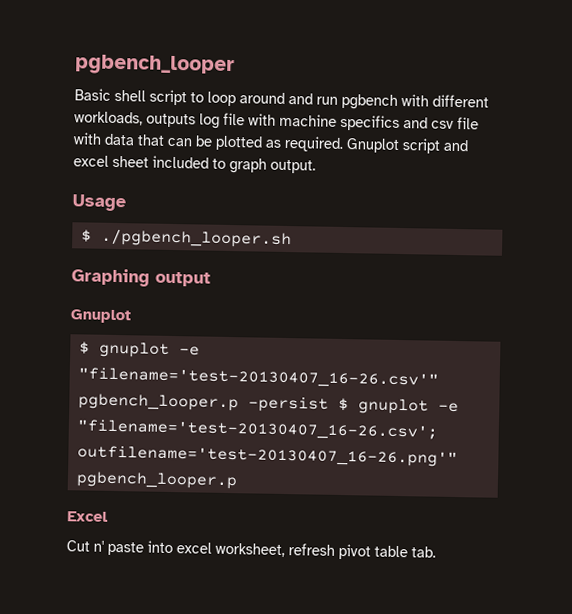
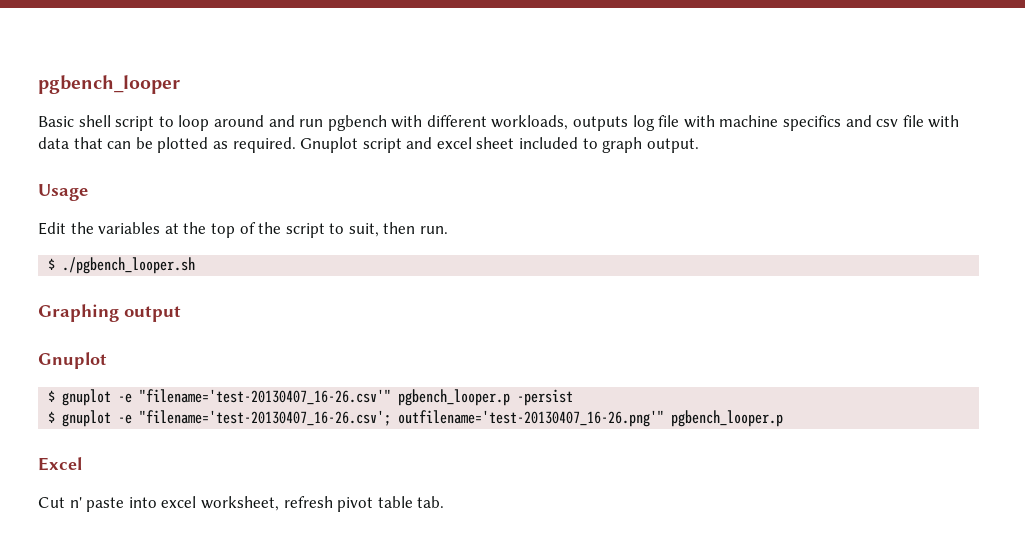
(126, 203) none -> [38,222,449,238] // Edit the variables at the top of the script to suit, then run.
(329, 404) none -> (574, 397) //

